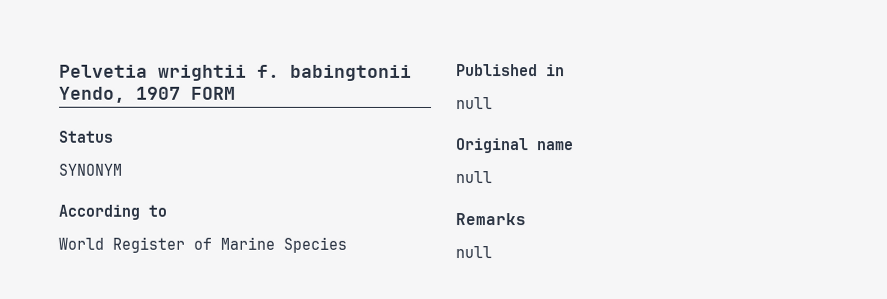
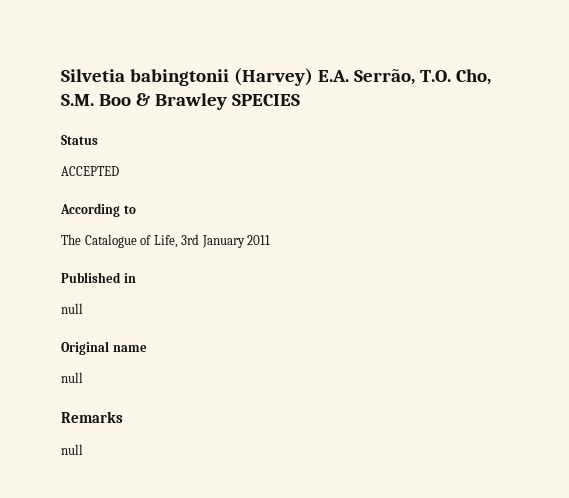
[59,64,412,81] [59,86,236,103] Pelvetia wrightii f. babingtonii Yendo, 1907 FORM -> [61,68,491,86] [61,93,300,110] Silvetia babingtonii (Harvey) E.A. Serrão, T.O. Cho, S.M. Boo & Brawley SPECIES
[58,163,122,176] SYNONYM -> [61,166,119,176] ACCEPTED
[58,236,347,253] World Register of Marine Species -> [61,234,271,248] The Catalogue of Life, 3rd January 2011

